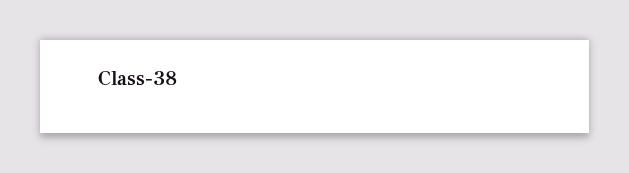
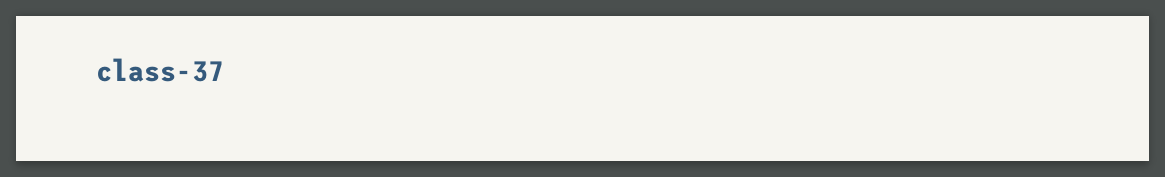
[98,70,177,86] Class-38 -> [96,58,224,82] class-37

